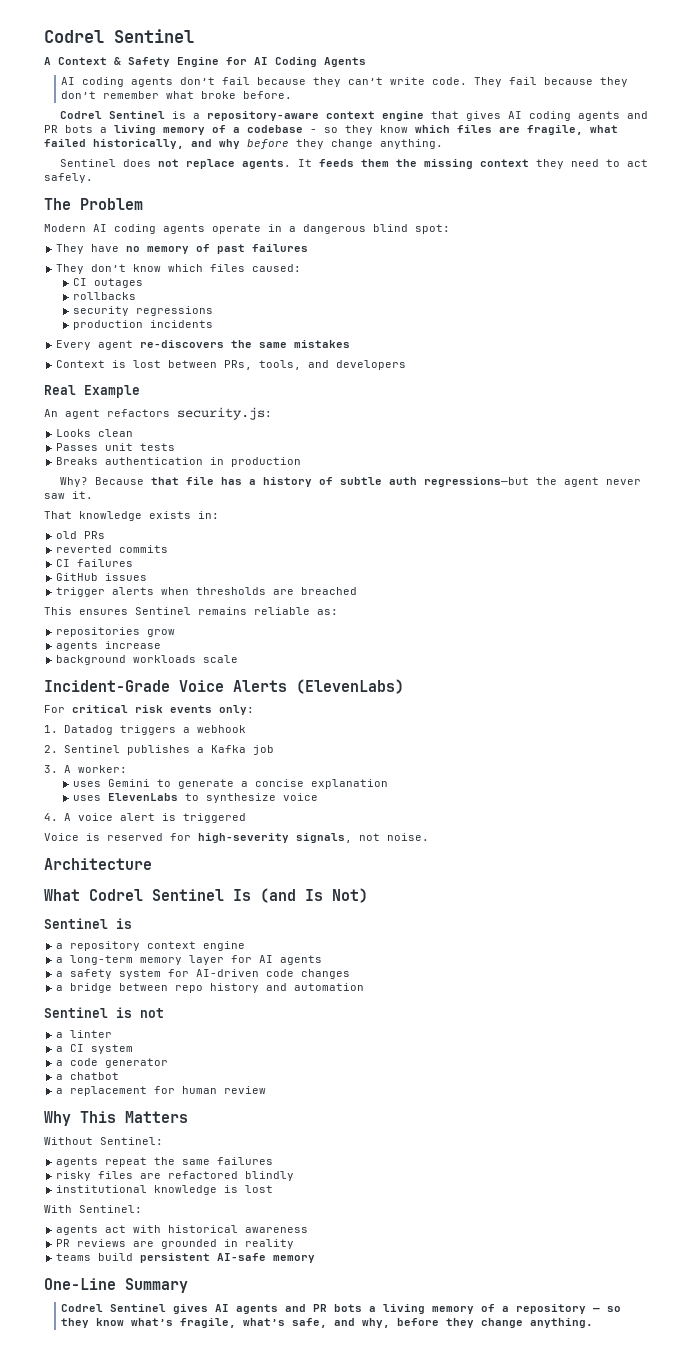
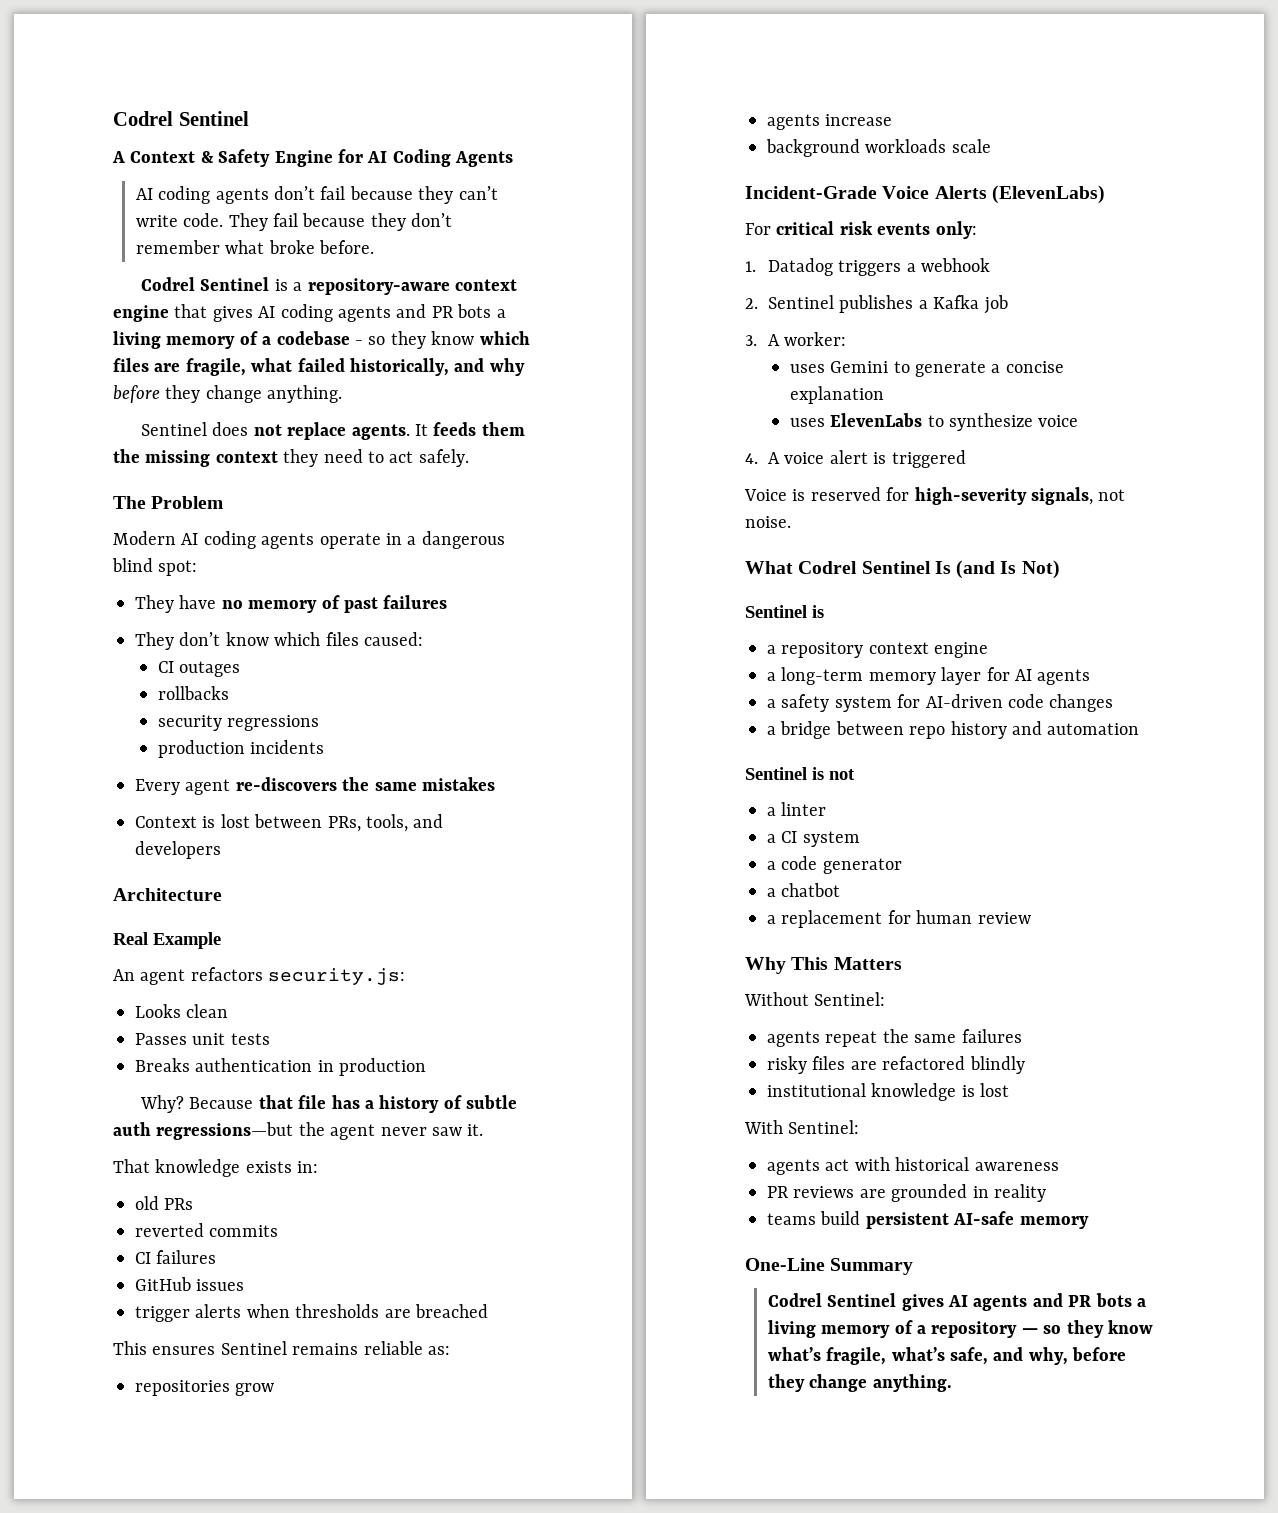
(407, 365) none -> [113,888,222,901] // Architecture
[44,858,152,870] // Architecture -> (791, 522) none

